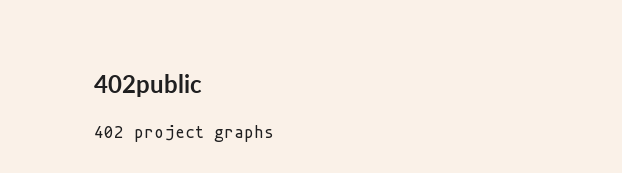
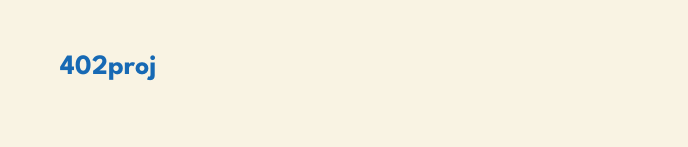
[94,74,202,97] [94,125,274,142] 402public // 402 project graphs -> [60,55,157,81] 402proj

